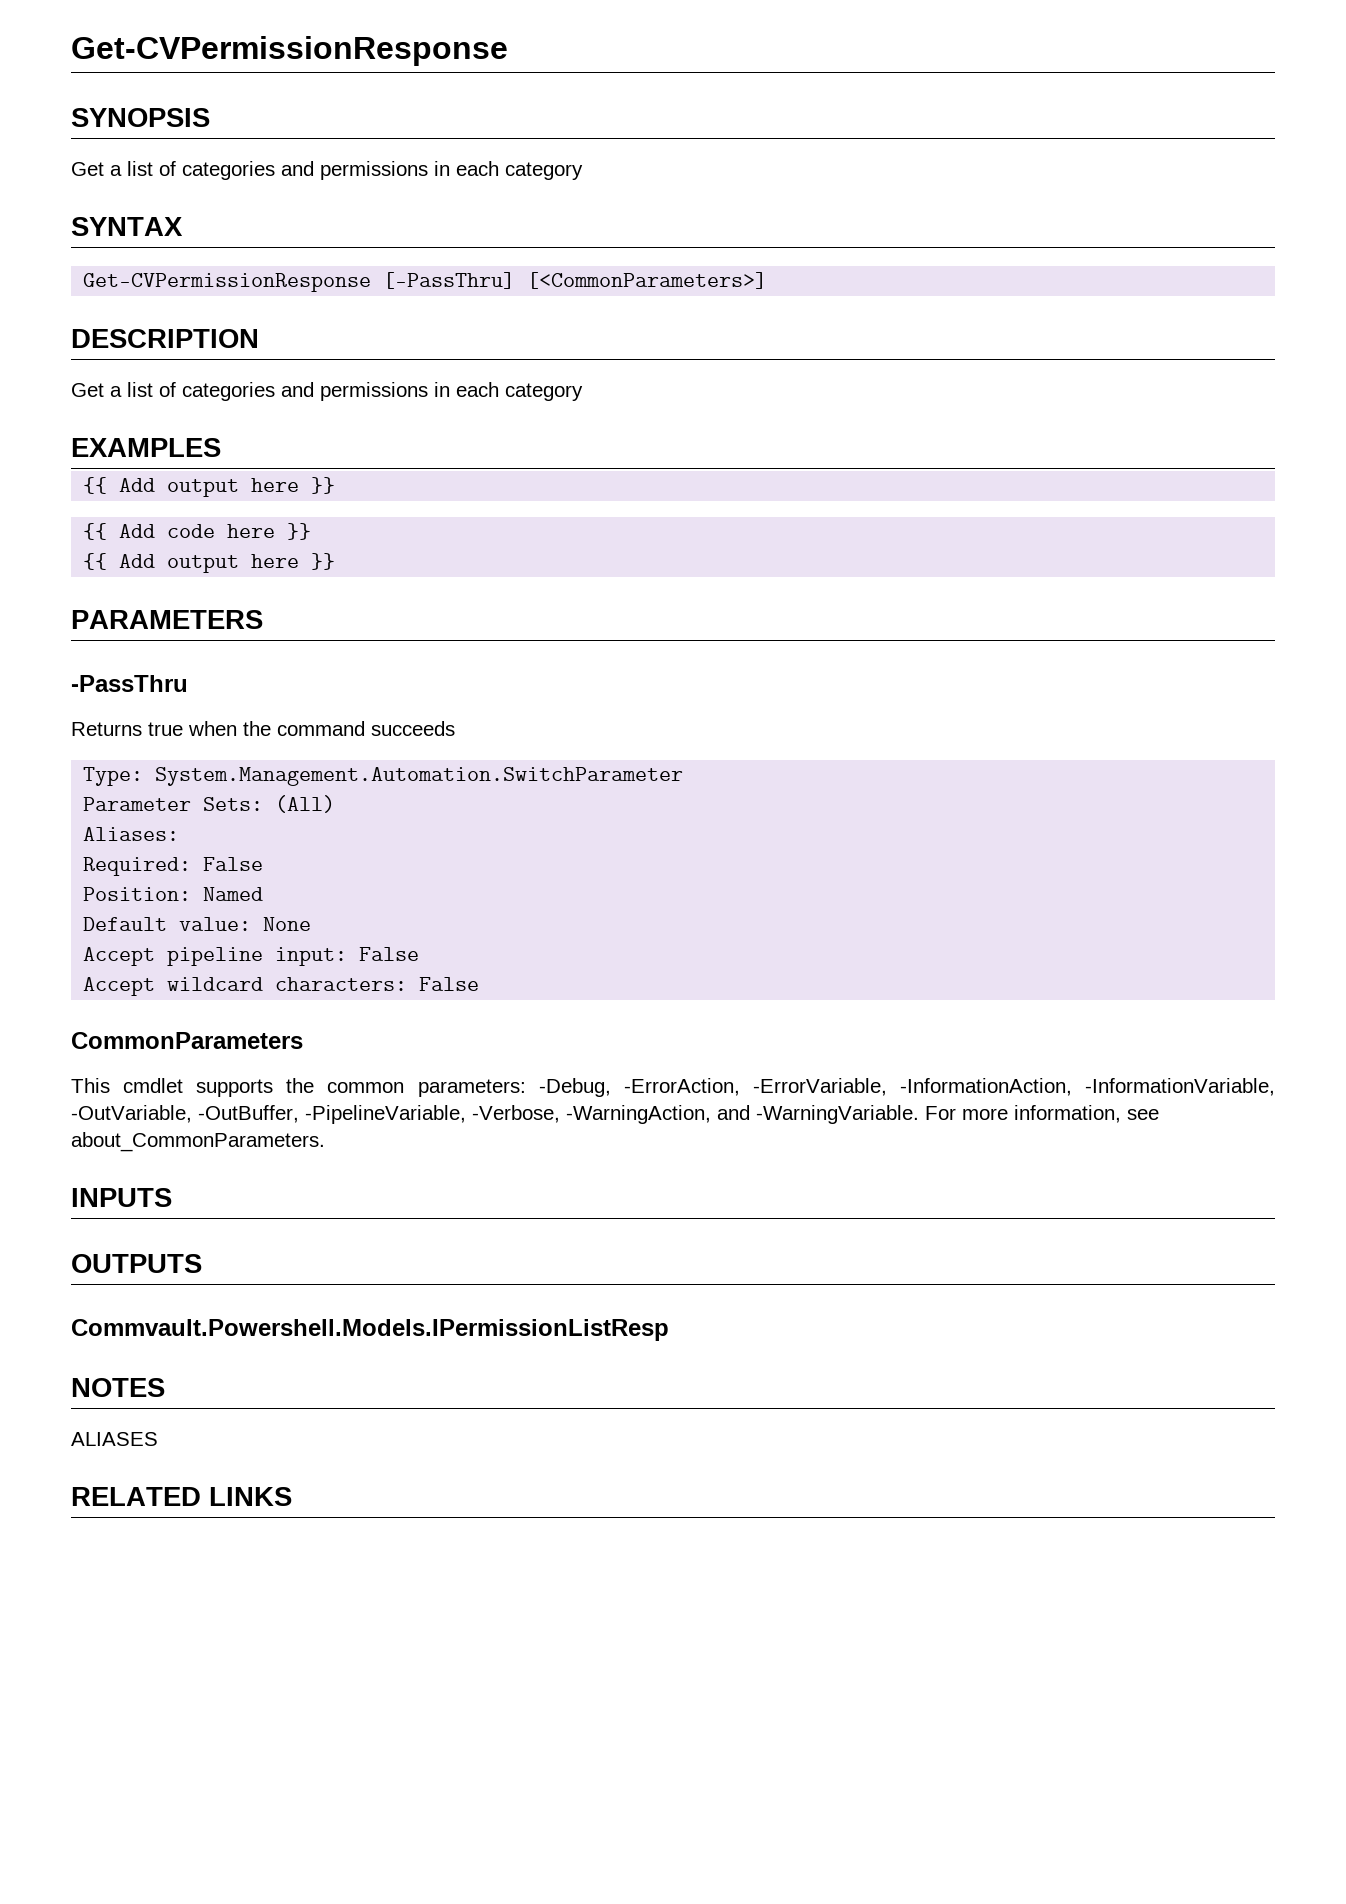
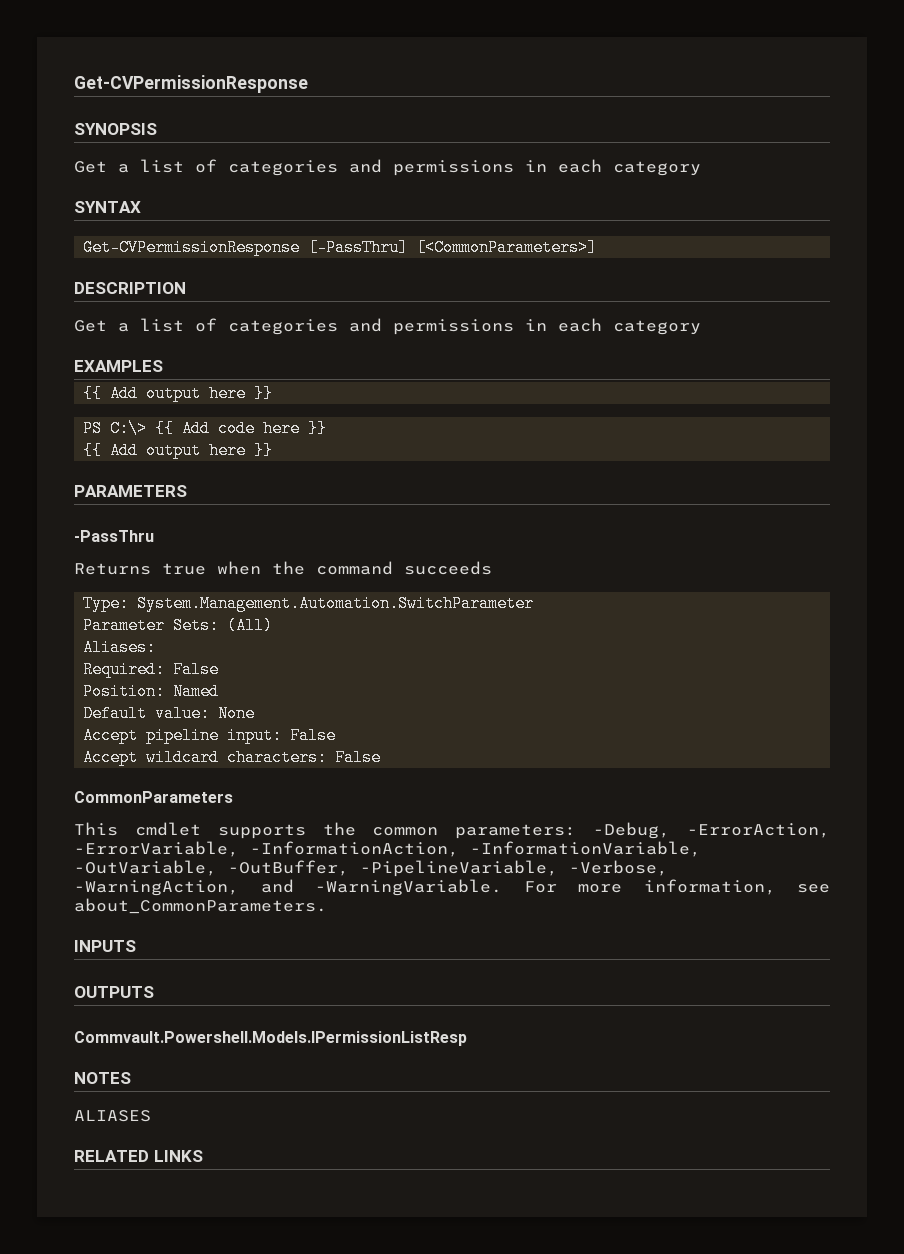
(336, 485) none -> [83,420,148,437] PS C:\>

